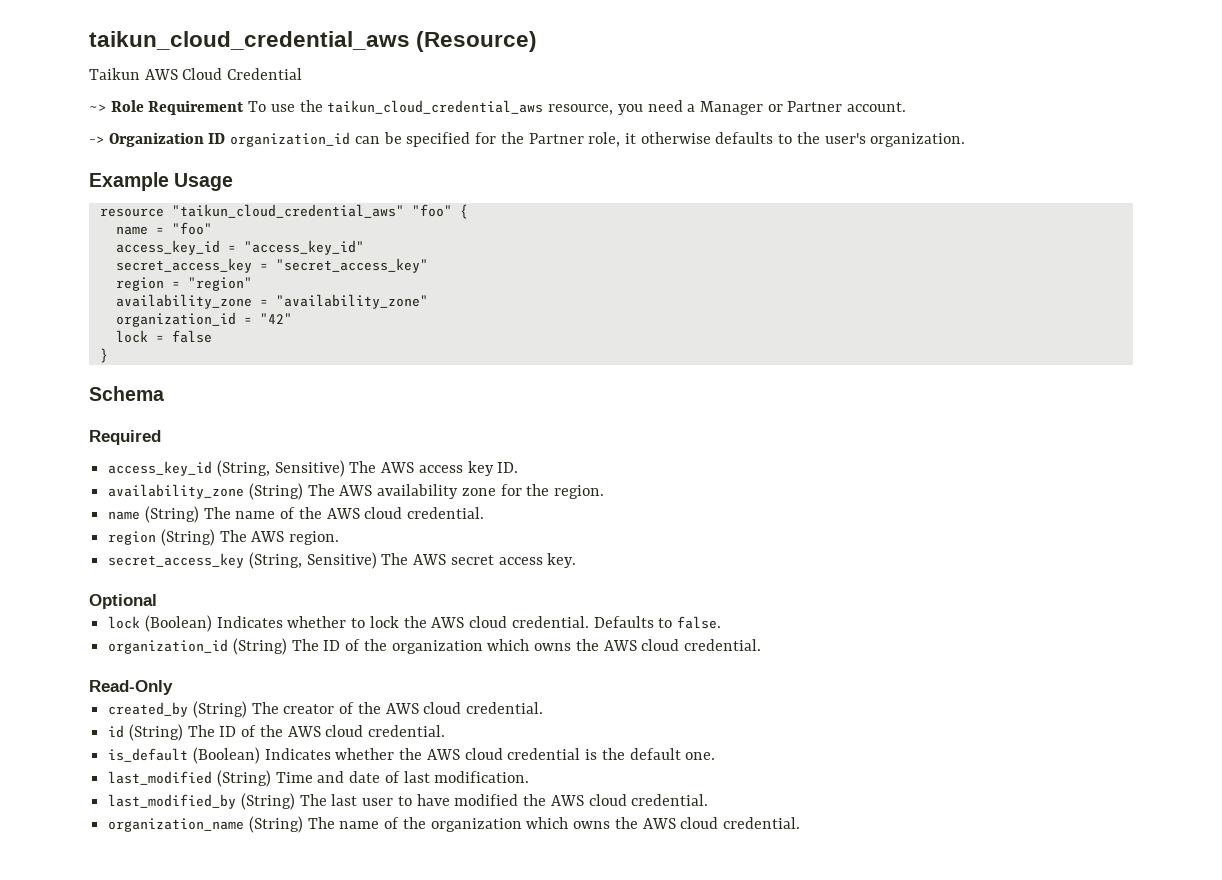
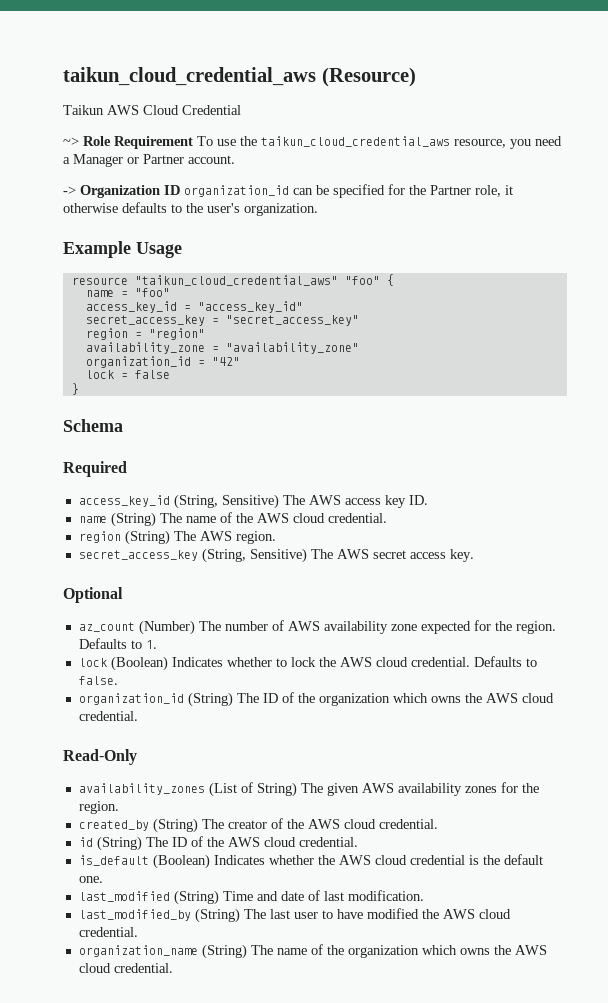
[108,483,605,500] // availability_zone (String) The AWS availability zone for the region. -> (428, 500) none
(157, 601) none -> [78,620,556,635] [78,638,157,649] // az_count (Number) The number of AWS availability zone expected for the region. Defaults to 1.
(173, 687) none -> [78,782,539,797] [78,801,119,814] // availability_zones (List of String) The given AWS availability zones for the region.

